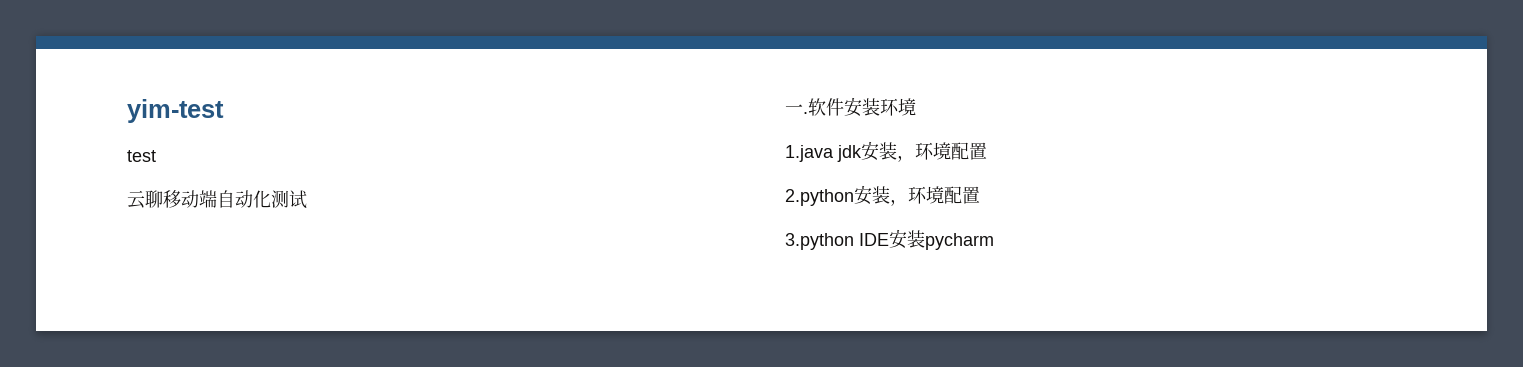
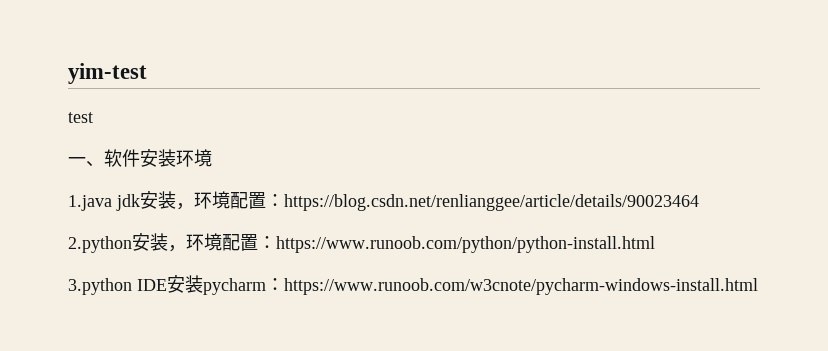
[127,190,307,209] // 云聊移动端自动化测试 -> (93, 117) none
[803,112,808,114] . -> [86,161,104,167] 、
(987, 151) none -> [266,194,699,211] ：https://blog.csdn.net/renlianggee/article/details/90023464
(980, 195) none -> [258,236,655,253] ：https://www.runoob.com/python/python-install.html
(994, 241) none -> [266,278,758,295] ：https://www.runoob.com/w3cnote/pycharm-windows-install.html

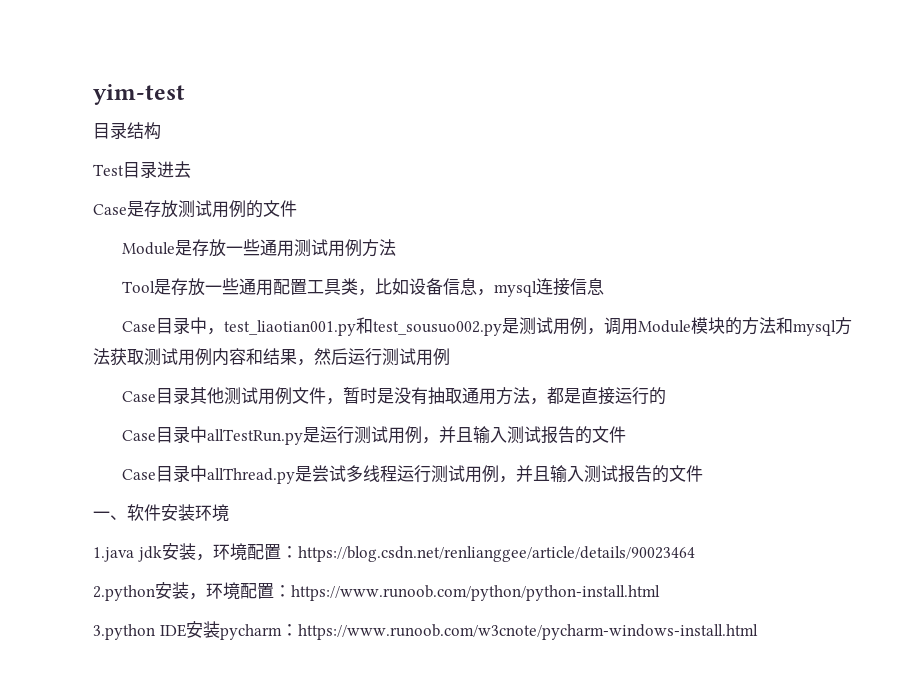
[68,112,93,123] test -> [93,122,161,140] [93,161,191,178] [93,200,297,218] [122,239,397,257] [122,278,605,297] [122,317,853,336] [93,348,450,366] [122,387,667,405] [122,426,627,445] [122,465,704,484] 目录结构 // Test目录进去 // Case是存放测试用例的文件 // Module是存放一些通用测试用例方法 // Tool是存放一些通用配置工具类，比如设备信息，mysql连接信息 // Case目录中，test_liaotian001.py和test_sousuo002.py是测试用例，调用Module模块的方法和mysql方法获取测试用例内容和结果，然后运行测试用例 // Case目录其他测试用例文件，暂时是没有抽取通用方法，都是直接运行的 // Case目录中allTestRun.py是运行测试用例，并且输入测试报告的文件 // Case目录中allThread.py是尝试多线程运行测试用例，并且输入测试报告的文件

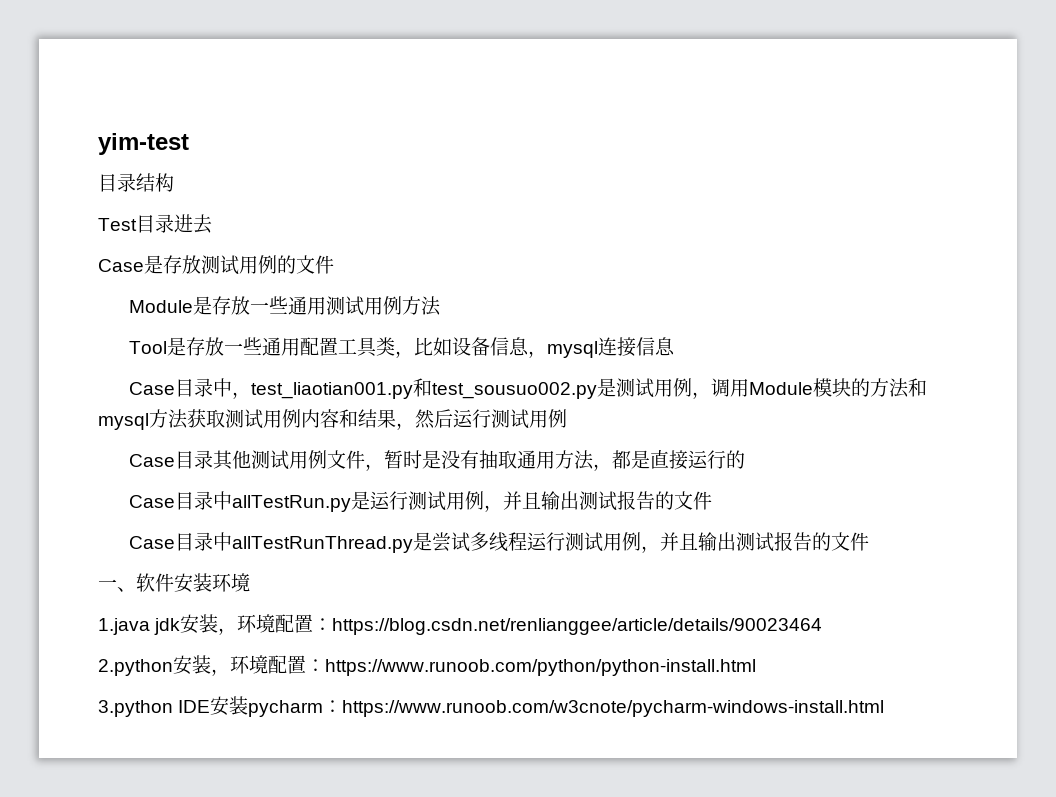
[490,427,508,443] 入 -> [559,491,579,510] 出
[207,468,296,484] allThread.py -> [231,536,413,553] allTestRunThread.py
[567,466,585,482] 入 -> [716,532,736,551] 出

